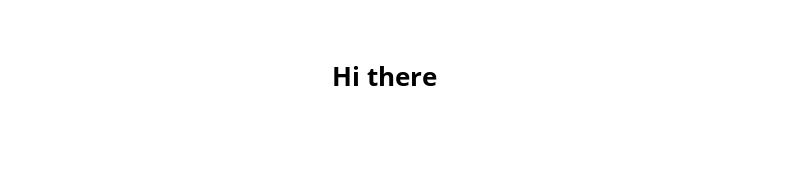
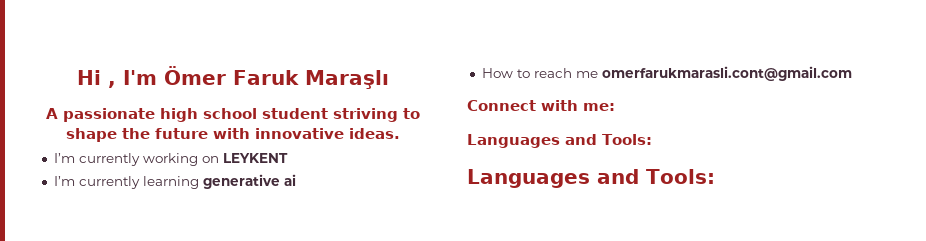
[367,66,438,86] there -> [108,66,389,89] [46,108,420,122] [66,128,400,142] [53,153,288,166] [53,174,296,189] [481,66,852,81] [467,100,615,111] [467,134,652,148] [467,169,715,188] , I'm Ömer Faruk Maraşlı // A passionate high school student striving to shape the future with innovative ideas. // I’m currently working on LEYKENT // I’m currently learning generative ai // How to reach me omerfarukmarasli.cont@gmail.com // Connect with me: // Languages and Tools: // Languages and Tools:

